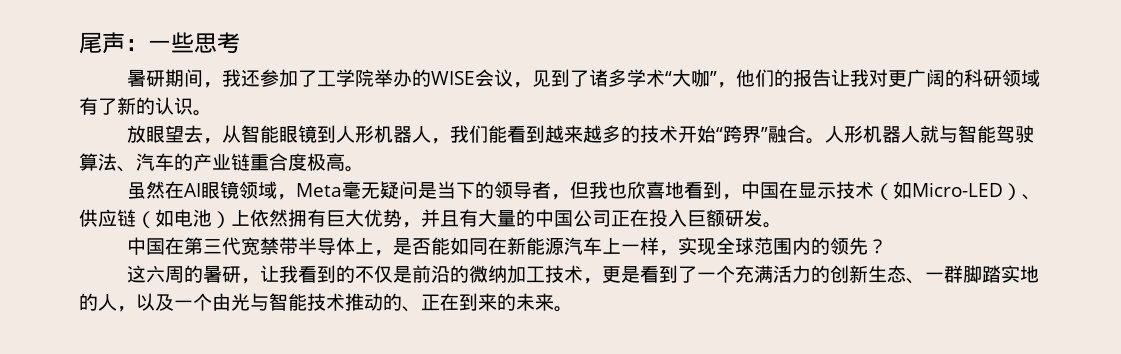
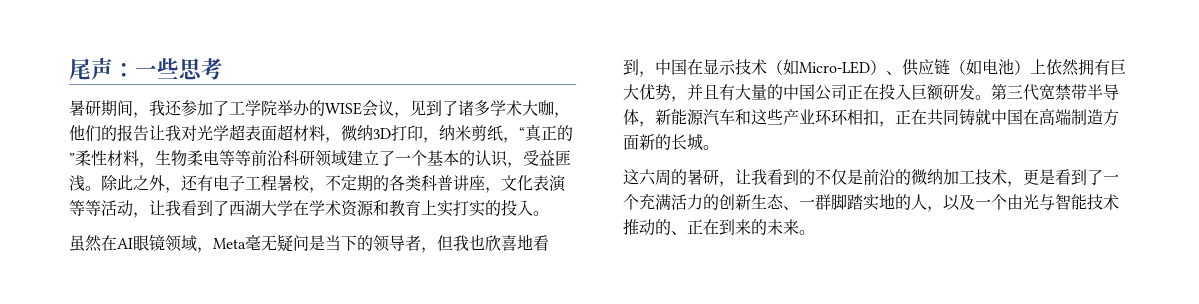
[664,69,717,87] “大咖” -> [522,100,554,116] 大咖
[887,69,1040,87] [79,97,212,116] [126,125,1034,144] [79,153,345,172] 更广阔的科研领域有了新的认识。 // 放眼望去，从智能眼镜到人形机器人，我们能看到越来越多的技术开始“跨界”融合。人形机器人就与智能驾驶算法、汽车的产业链重合度极高 -> [197,124,573,143] [69,150,571,168] [69,175,567,193] [69,199,533,218] 光学超表面超材料，微纳3D打印，纳米剪纸，“真正的”柔性材料，生物柔电等等前沿科研领域建立了一个基本的认识，受益匪浅。除此之外，还有电子工程暑校，不定期的各类科普讲座，文化表演等等活动，让我看到了西湖大学在学术资源和教育上实打实的投入
[126,237,184,255] // 中国在 -> (991, 97) none
[354,237,887,256] 上，是否能如同在新能源汽车上一样，实现全球范围内的领先？ -> [639,108,1119,127] [623,134,719,151] ，新能源汽车和这些产业环环相扣，正在共同铸就中国在高端制造方面新的长城。

